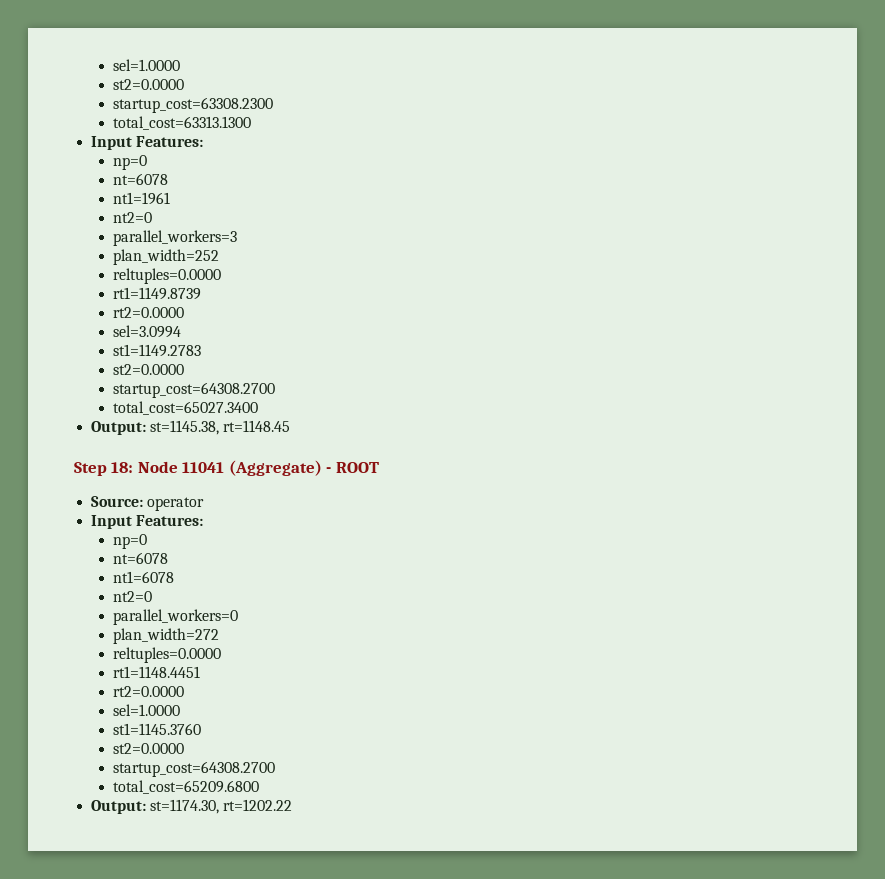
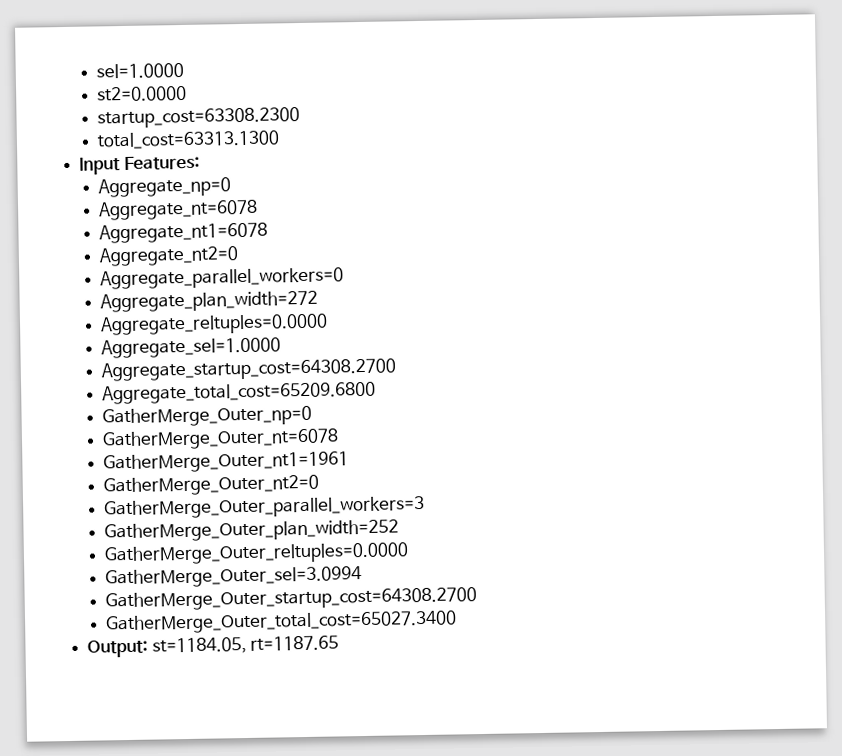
[113,155,148,170] [113,173,169,185] [113,192,171,205] [113,212,153,223] [113,230,238,246] [113,249,220,265] [113,268,222,284] [113,287,202,300] [113,307,185,318] [113,325,182,338] [113,344,202,357] [113,364,185,375] [113,382,276,398] [113,401,259,415] [91,420,291,435] [74,460,379,476] [91,496,205,511] [91,515,204,529] [113,534,148,549] [113,552,169,564] [113,571,175,583] [113,591,153,602] [113,609,239,625] [113,628,220,644] [113,647,222,663] [113,666,201,678] [113,686,185,697] [113,704,181,716] [113,723,202,735] [113,743,185,754] [113,761,276,777] [113,780,260,794] [91,799,293,814] np=0 // nt=6078 // nt1=1961 // nt2=0 // parallel_workers=3 // plan_width=252 // reltuples=0.0000 // rt1=1149.8739 // rt2=0.0000 // sel=3.0994 // st1=1149.2783 // st2=0.0000 // startup_cost=64308.2700 // total_cost=65027.3400 // Output: st=1145.38, rt=1148.45 // Step 18: Node 11041 (Aggregate) - ROOT // Source: operator // Input Features: // np=0 // nt=6078 // nt1=6078 // nt2=0 // parallel_workers=0 // plan_width=272 // reltuples=0.0000 // rt1=1148.4451 // rt2=0.0000 // sel=1.0000 // st1=1145.3760 // st2=0.0000 // startup_cost=64308.2700 // total_cost=65209.6800 // Output: st=1174.30, rt=1202.22 -> [97,177,231,198] [97,199,258,221] [98,222,268,244] [98,246,239,267] [99,267,344,290] [99,290,318,313] [99,313,328,336] [100,337,281,359] [100,358,396,382] [101,381,376,405] [101,405,312,428] [101,428,339,451] [102,451,349,474] [102,474,319,497] [103,495,425,520] [103,519,399,543] [103,542,409,566] [104,566,362,589] [104,587,477,612] [104,610,457,635] [87,635,340,658] Aggregate_np=0 // Aggregate_nt=6078 // Aggregate_nt1=6078 // Aggregate_nt2=0 // Aggregate_parallel_workers=0 // Aggregate_plan_width=272 // Aggregate_reltuples=0.0000 // Aggregate_sel=1.0000 // Aggregate_startup_cost=64308.2700 // Aggregate_total_cost=65209.6800 // GatherMerge_Outer_np=0 // GatherMerge_Outer_nt=6078 // GatherMerge_Outer_nt1=1961 // GatherMerge_Outer_nt2=0 // GatherMerge_Outer_parallel_workers=3 // GatherMerge_Outer_plan_width=252 // GatherMerge_Outer_reltuples=0.0000 // GatherMerge_Outer_sel=3.0994 // GatherMerge_Outer_startup_cost=64308.2700 // GatherMerge_Outer_total_cost=65027.3400 // Output: st=1184.05, rt=1187.65

